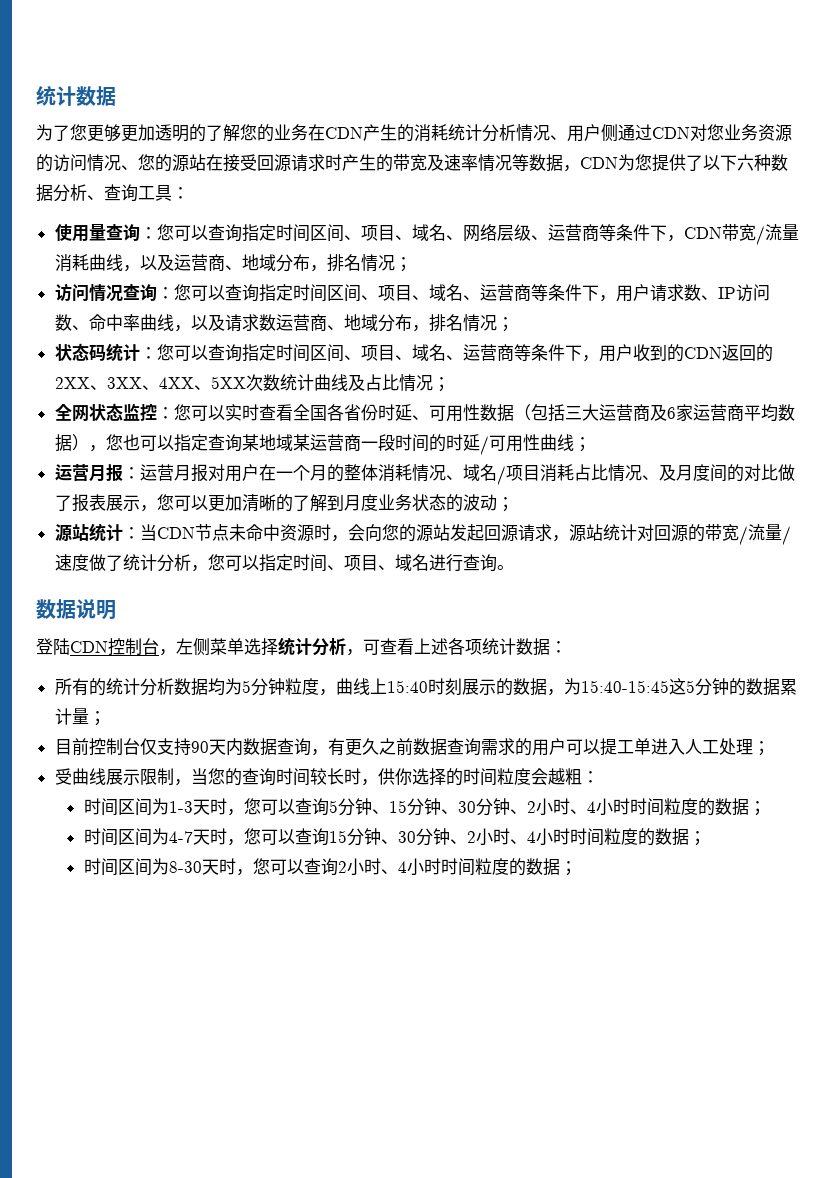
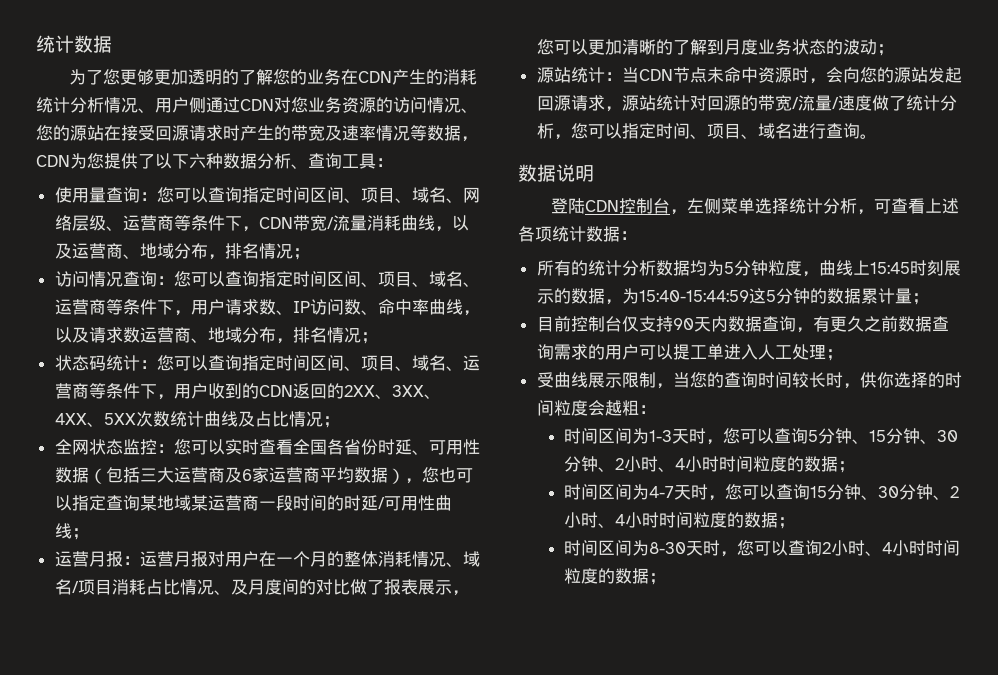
[386,680,428,693] 15:40 -> [869,262,910,274] 15:45
[580,680,669,693] 15:40-15:45 -> [638,290,749,302] 15:40-15:44:59

